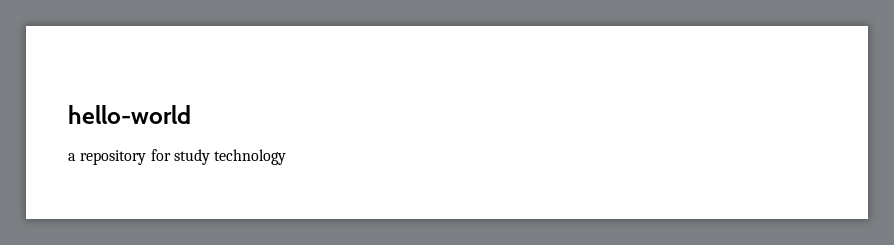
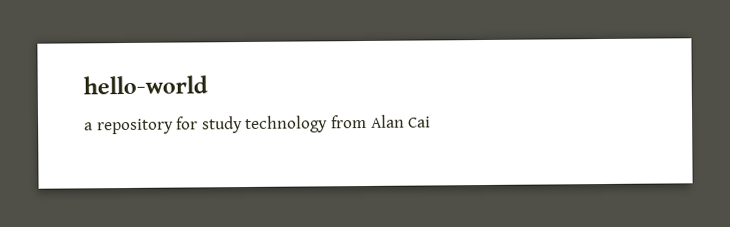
(287, 157) none -> [330,114,432,129] from Alan Cai

